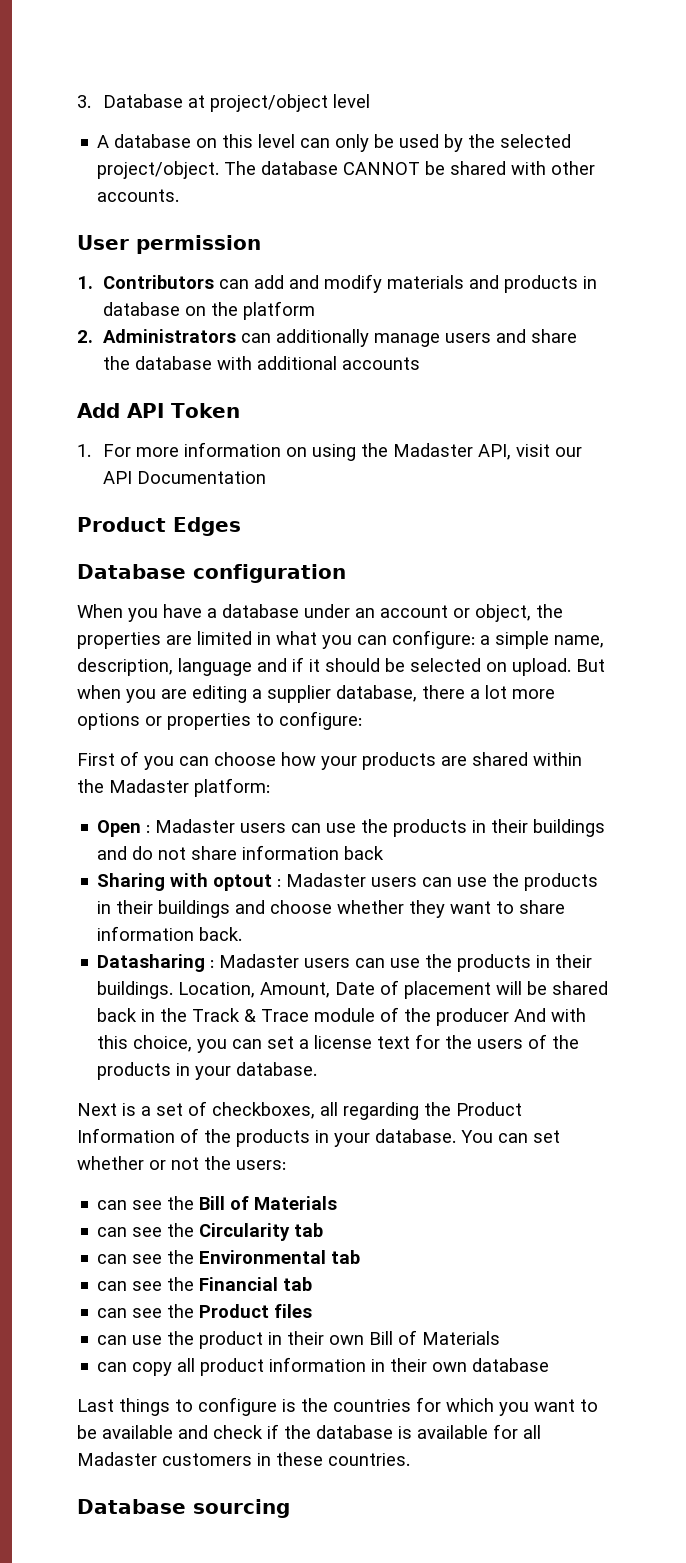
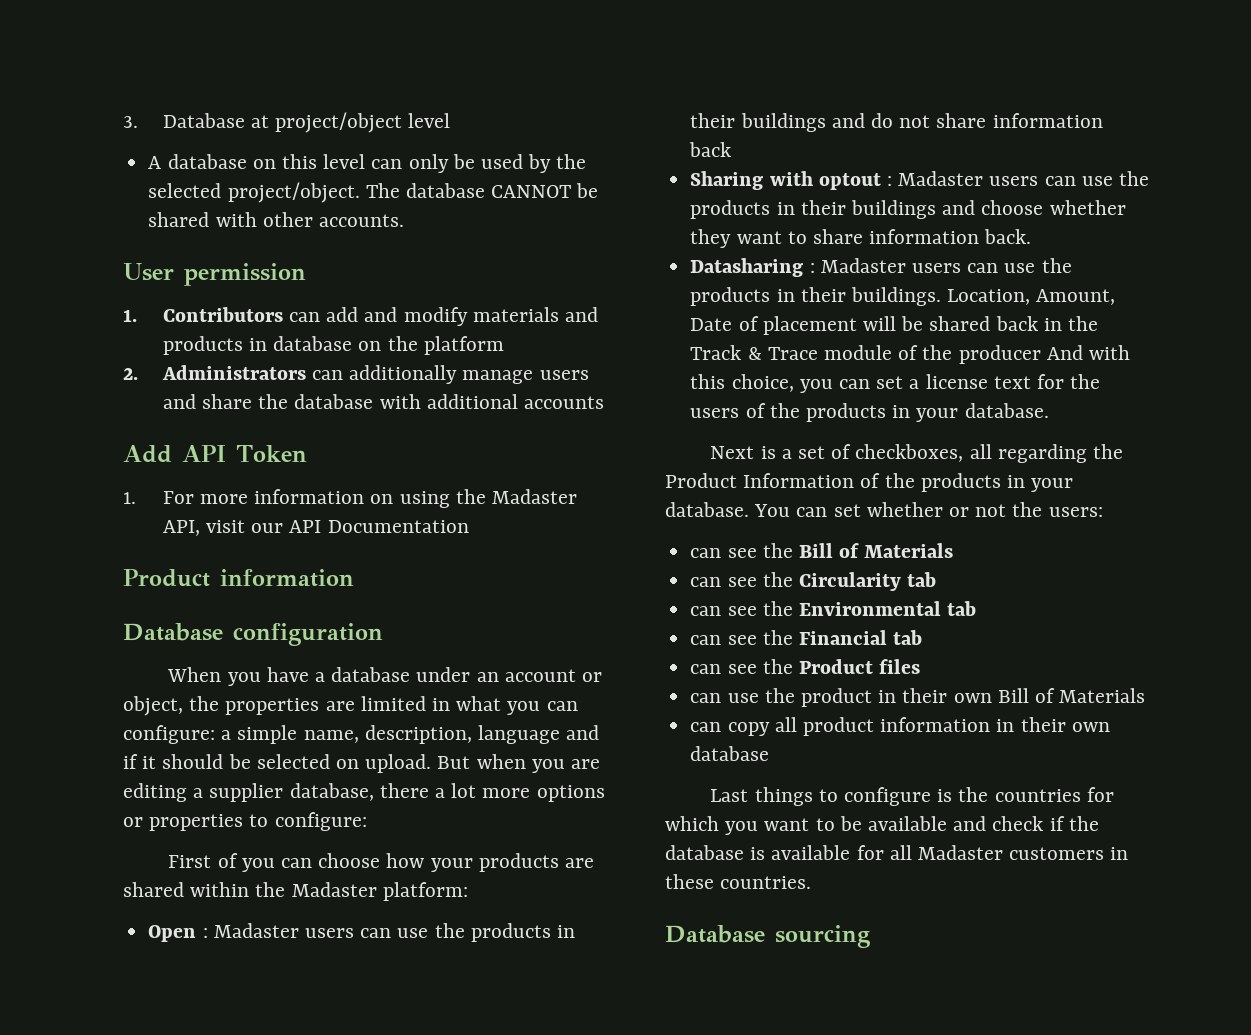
[173,517,241,536] Edges -> [220,569,354,587] information

